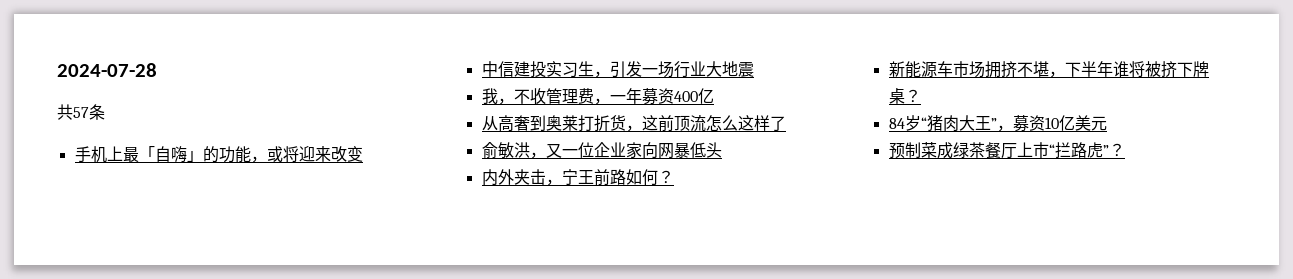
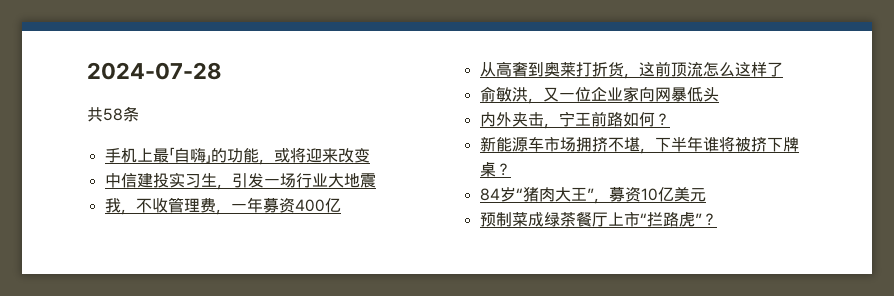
[73,107,89,118] 57 -> [103,108,123,121] 58

